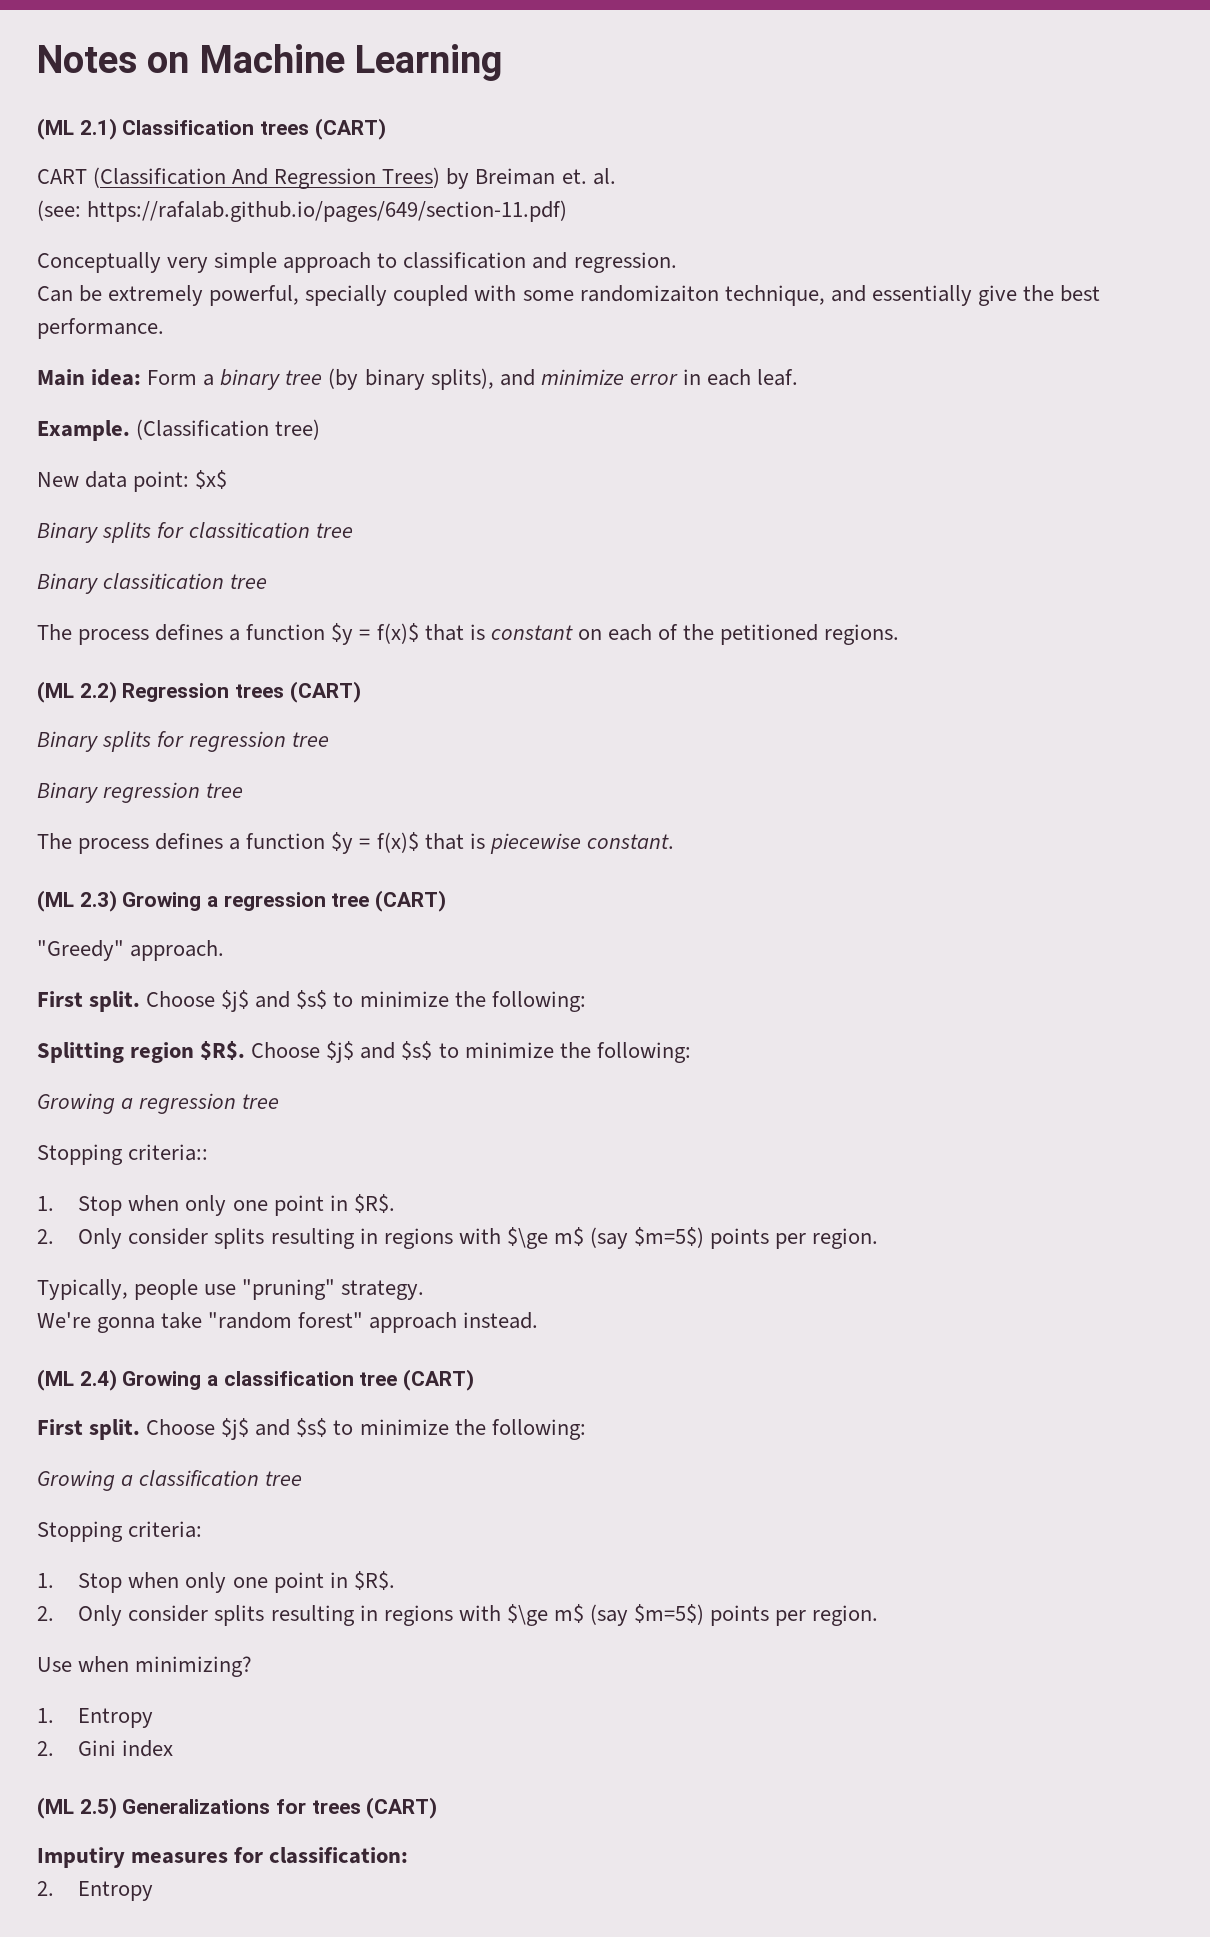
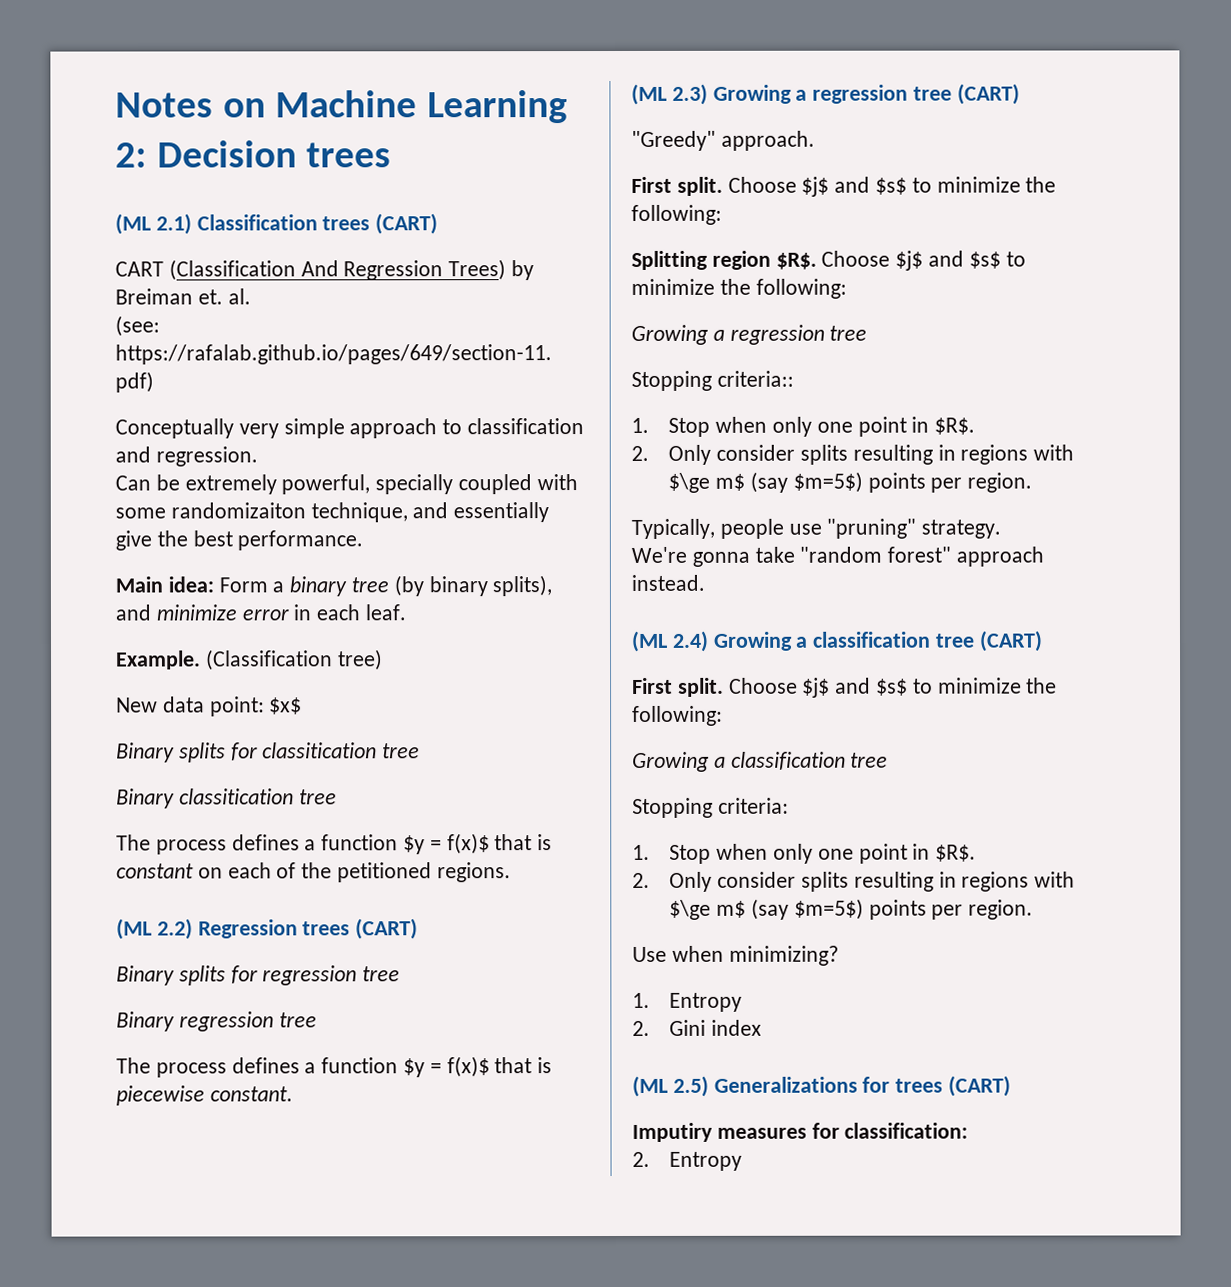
(502, 62) none -> [115,140,392,168] 2: Decision trees

